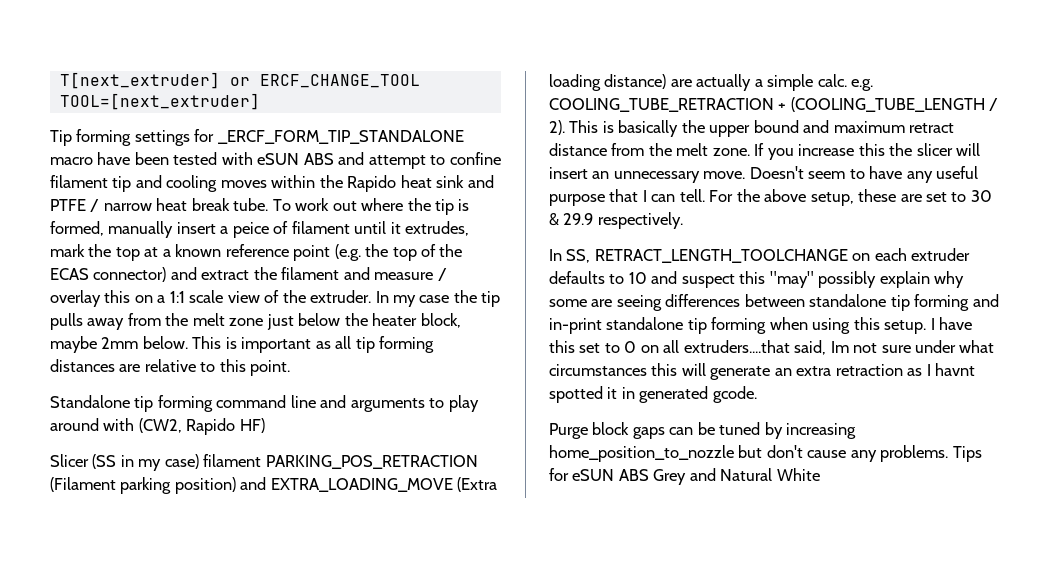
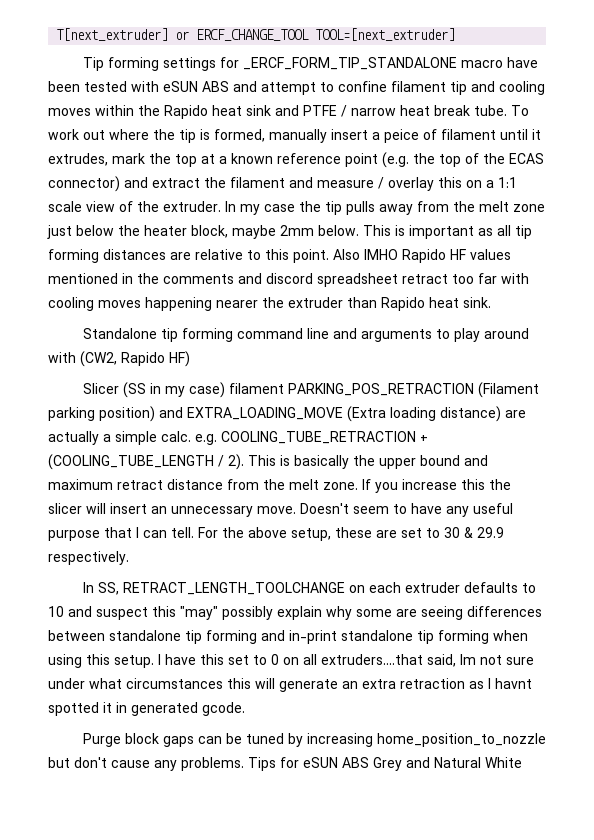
(291, 368) none -> [333,249,511,263] [48,273,529,287] [48,297,491,311] Also IMHO Rapido HF values mentioned in the comments and discord spreadsheet retract too far with cooling moves happening nearer the extruder than Rapido heat sink.

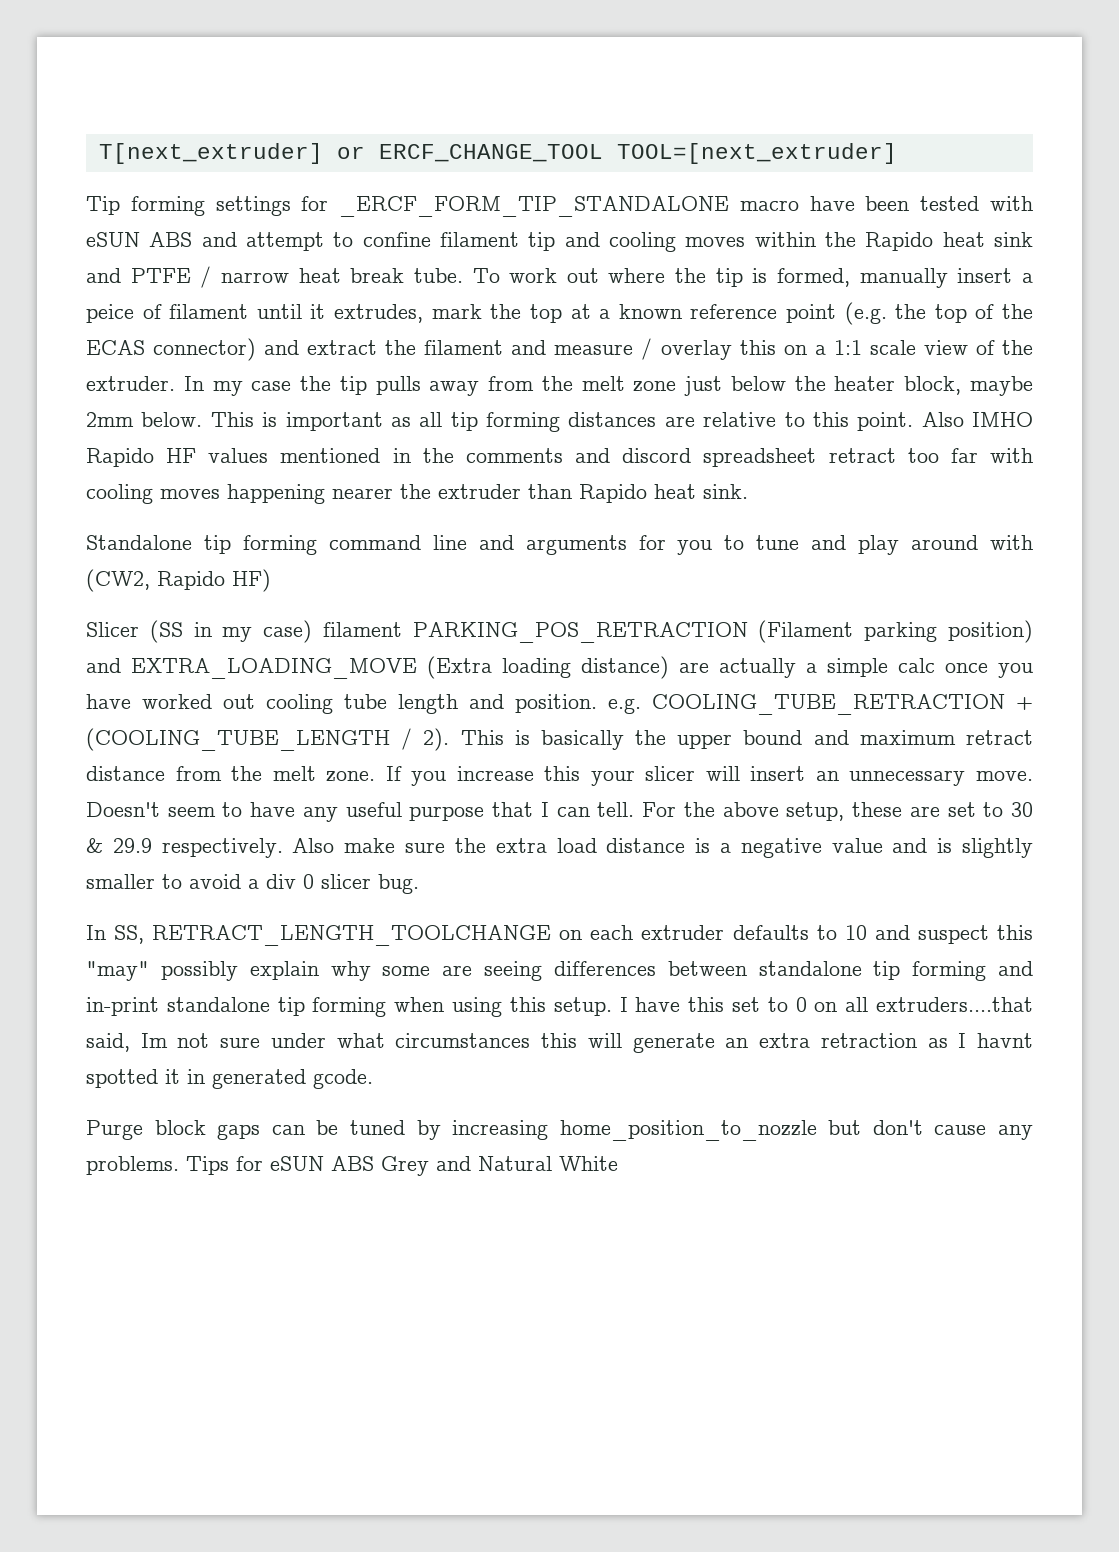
[435,329,450,339] to -> [638,535,847,555] for you to tune and
[161,431,191,442] calc. -> [898,658,1033,678] [86,694,597,714] calc once you have worked out cooling tube length and position.
[489,479,511,490] the -> [590,770,635,786] your
(129, 558) none -> [292,838,1033,858] [86,874,419,894] Also make sure the extra load distance is a negative value and is slightly smaller to avoid a div 0 slicer bug.

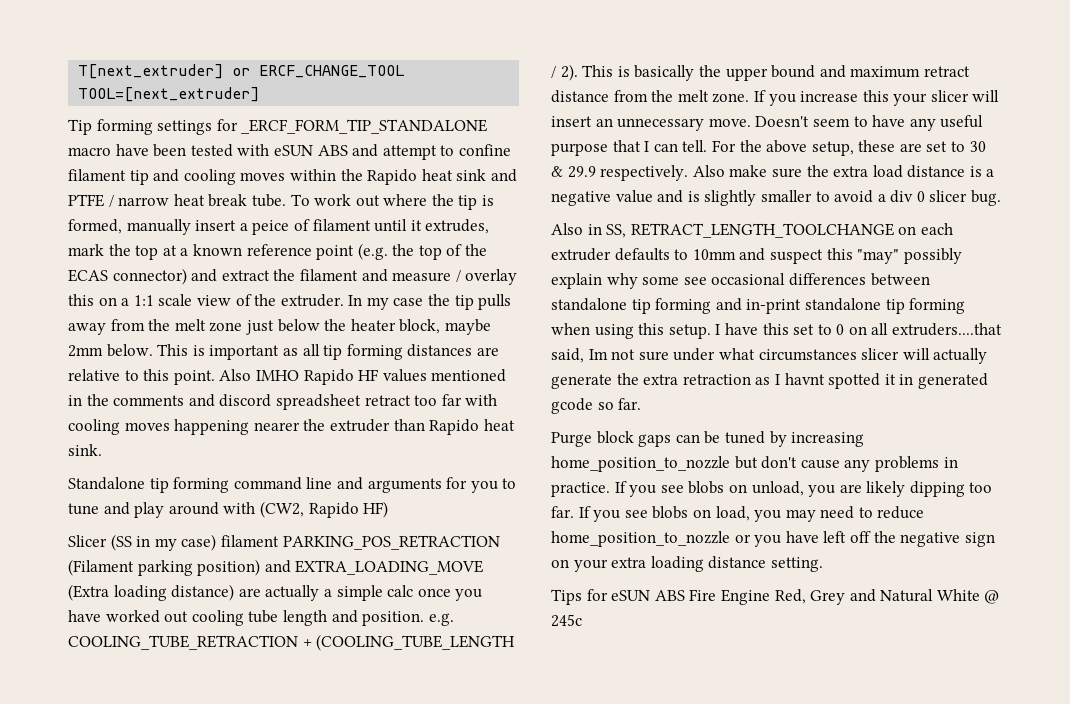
[86,925,106,940] In -> [551,223,602,235] Also in
[844,925,867,940] 10 -> [692,249,736,260] 10mm
[442,961,542,981] are seeing -> [683,273,786,285] see occasional
[541,1033,749,1053] this will generate an -> [861,348,988,364] [551,373,639,389] slicer will actually generate the
[313,1069,373,1089] gcode. -> [551,398,642,414] gcode so far.
[86,1156,179,1175] problems. -> [874,456,958,472] [551,481,993,497] [551,506,925,522] [551,531,995,547] [551,556,823,572] problems in practice. If you see blobs on unload, you are likely dipping too far. If you see blobs on load, you may need to reduce home_position_to_nozzle or you have left off the negative sign on your extra loading distance setting. //
(374, 1163) none -> [689,589,806,605] Fire Engine Red,
(618, 1163) none -> [984,590,1000,604] [551,614,582,627] @ 245c

